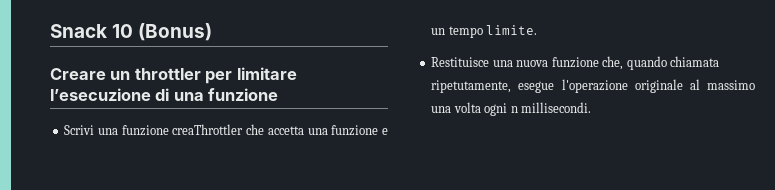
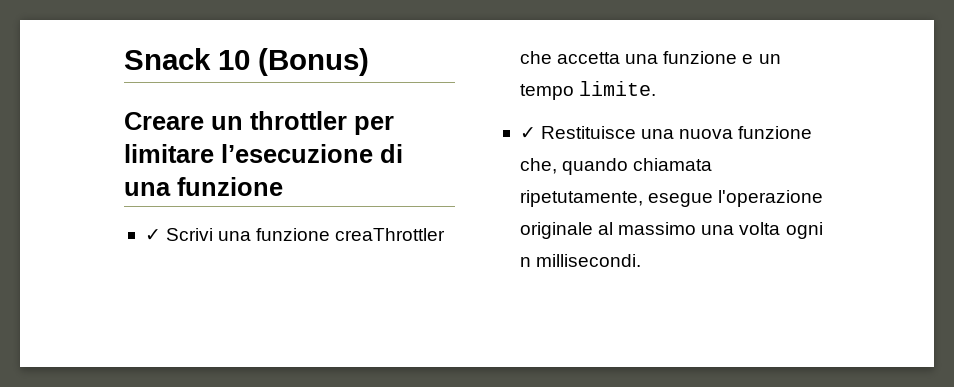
(279, 94) none -> [144,229,161,241] ✓
(538, 30) none -> [519,127,536,139] ✓

